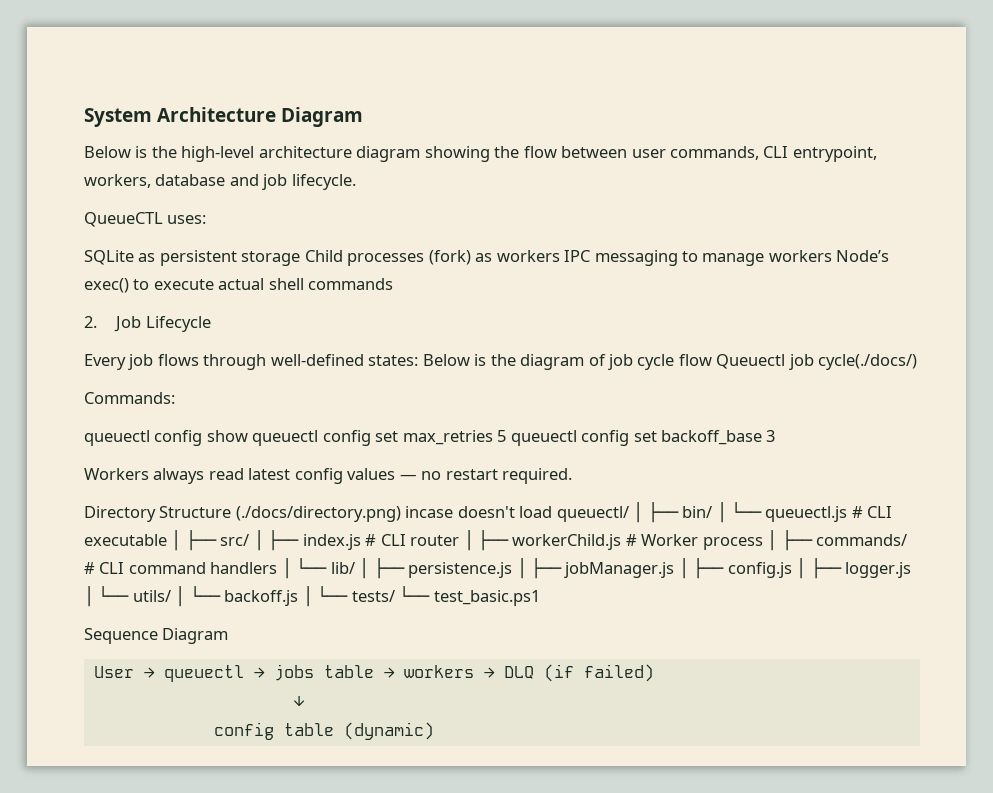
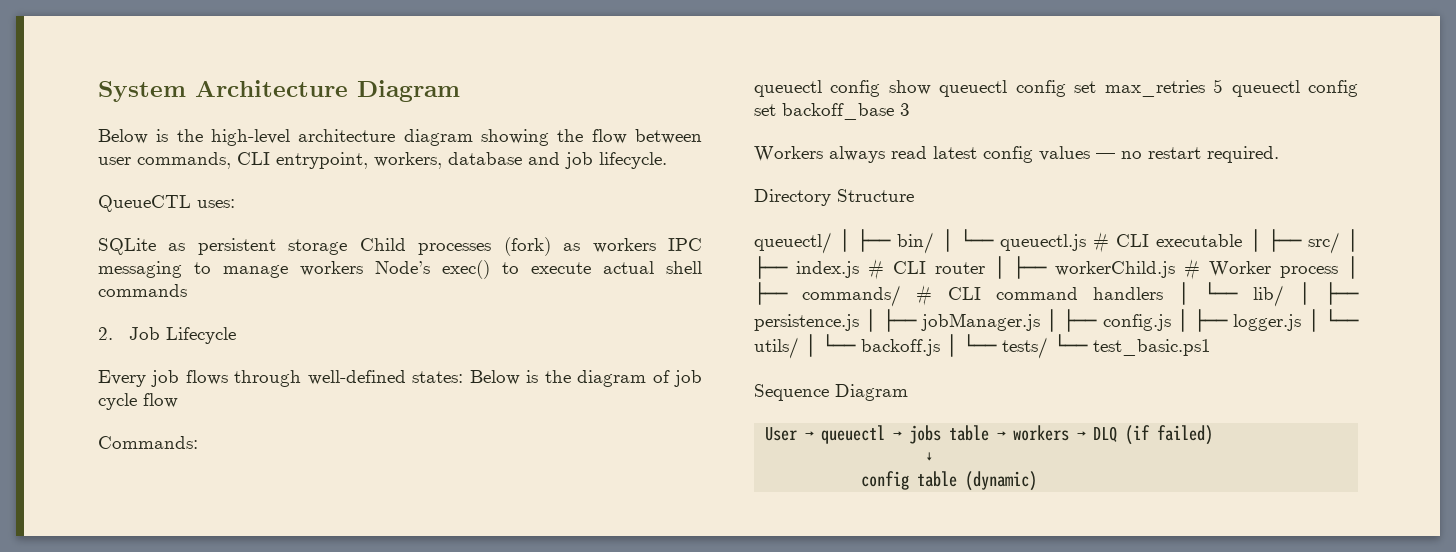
[716,354,918,370] Queuectl job cycle(./docs/) -> (178, 400) none
[235,506,553,522] (./docs/directory.png) incase doesn't load -> (914, 195) //

